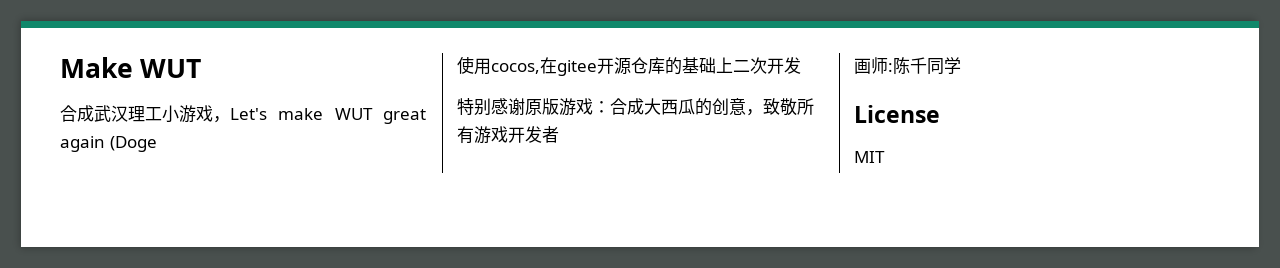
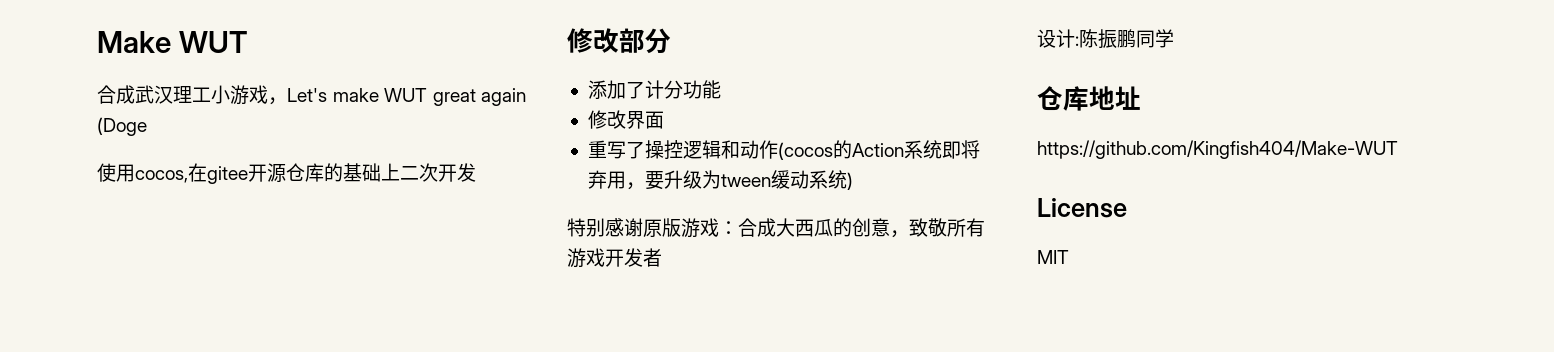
(801, 65) none -> [567,28,671,54] [587,80,721,99] [587,110,664,129] [587,140,980,160] [587,170,853,190] // 修改部分 // 添加了计分功能 // 修改界面 // 重写了操控逻辑和动作(cocos的Action系统即将弃用，要升级为tween缓动系统)
[854,57,961,75] 画师:陈千同学 -> [1037,29,1174,49] [1037,86,1141,111] [1037,140,1398,159] 设计:陈振鹏同学 // 仓库地址 // https://github.com/Kingfish404/Make-WUT

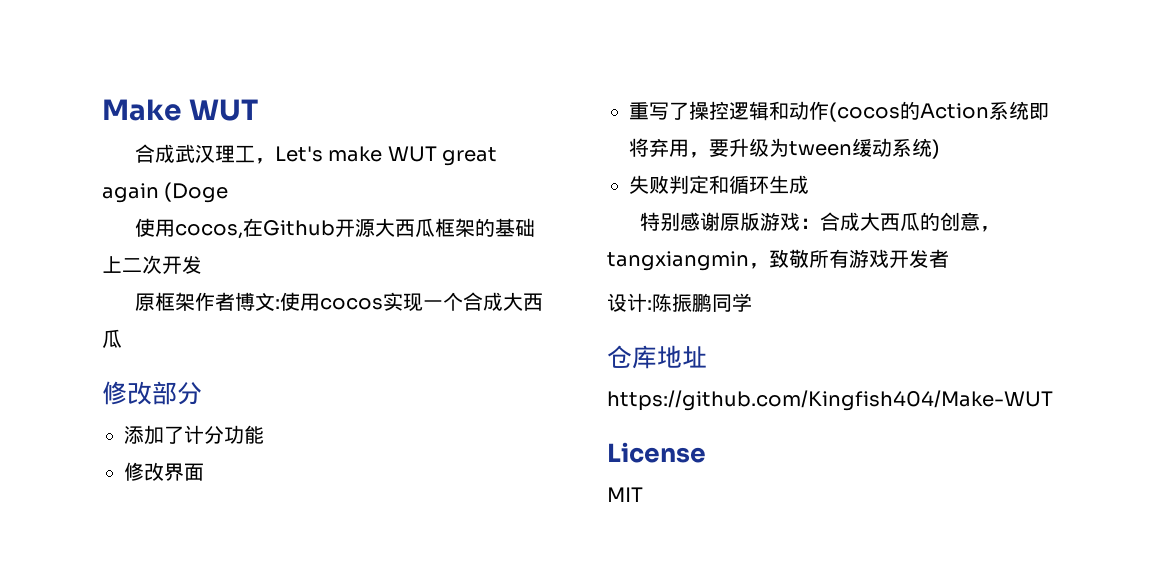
[211,85,268,105] 小游戏 -> (256, 154) none
[207,163,324,184] gitee开源仓库 -> [263,218,476,237] Github开源大西瓜框架
(476, 172) none -> [135,292,544,312] [102,329,122,348] // 原框架作者博文:使用cocos实现一个合成大西瓜
(853, 181) none -> [629,175,809,194] // 失败判定和循环生成
(909, 234) none -> [607,251,769,271] tangxiangmin，

